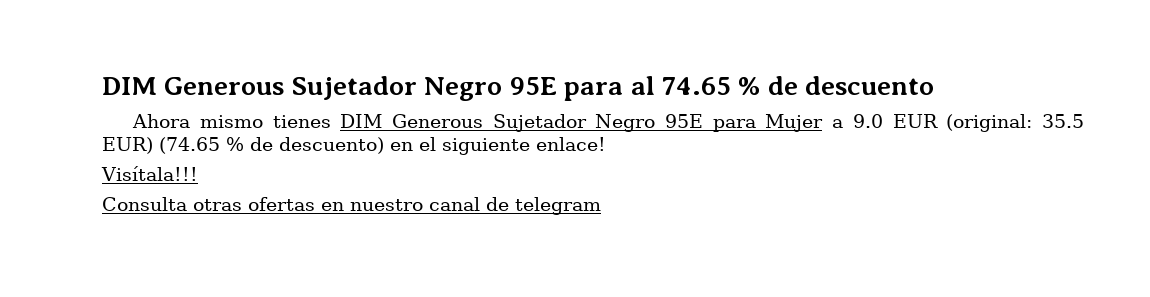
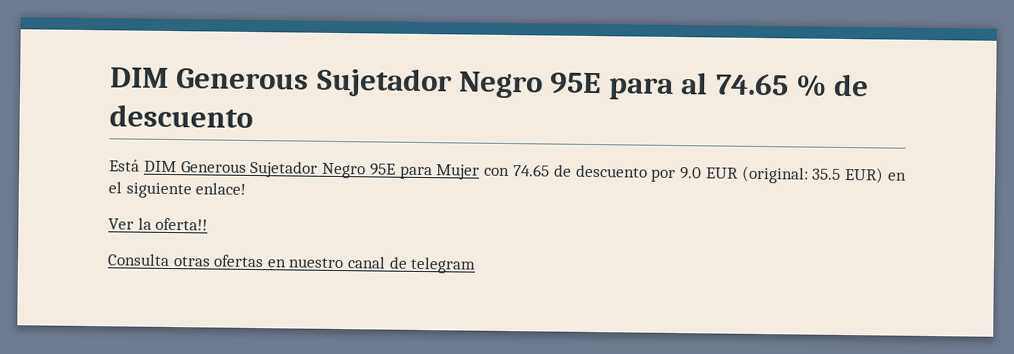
[132,114,331,128] Ahora mismo tienes -> [109,159,140,172] Está
[832,119,844,128] a -> [484,164,677,183] con 74.65 de descuento por
[159,137,384,154] (74.65 % de descuento) -> (885, 175) none
[101,166,198,181] Visítala!!! -> [108,217,209,231] Ver la oferta!!

